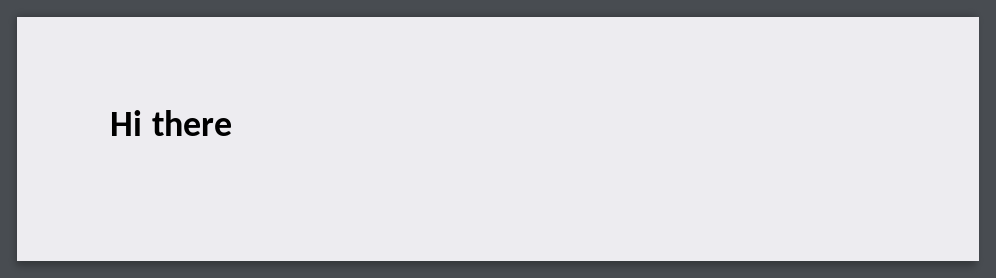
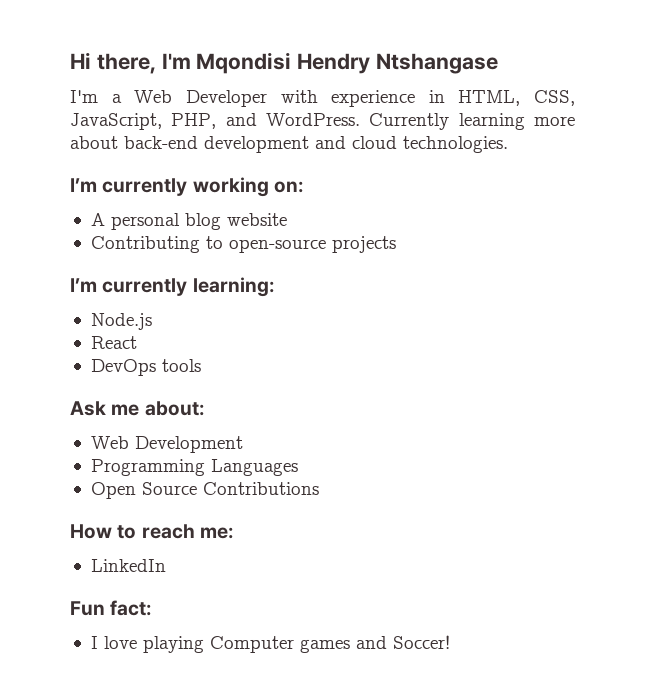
[151,110,232,136] there -> [96,52,499,74] [70,90,575,107] [70,113,575,130] [70,136,508,153] [70,177,304,197] [90,213,287,230] [90,236,396,253] [70,277,275,297] [90,313,152,330] [90,336,137,349] [90,359,201,376] [70,401,205,416] [90,436,243,453] [90,459,298,476] [90,482,319,499] [70,524,234,539] [90,559,166,572] [70,600,153,616] [90,635,450,653] there, I'm Mqondisi Hendry Ntshangase // I'm a Web Developer with experience in HTML, CSS, JavaScript, PHP, and WordPress. Currently learning more about back-end development and cloud technologies. // I’m currently working on: // A personal blog website // Contributing to open-source projects // I’m currently learning: // Node.js // React // DevOps tools // Ask me about: // Web Development // Programming Languages // Open Source Contributions // How to reach me: // LinkedIn // Fun fact: // I love playing Computer games and Soccer!

